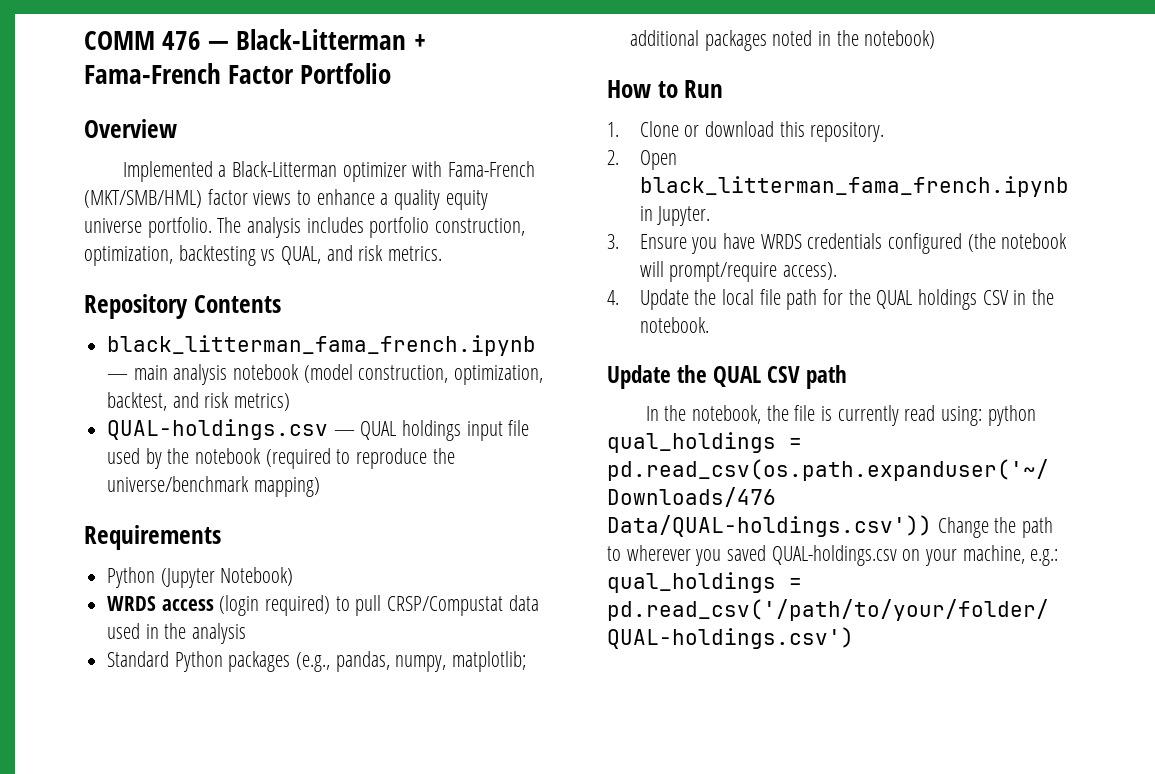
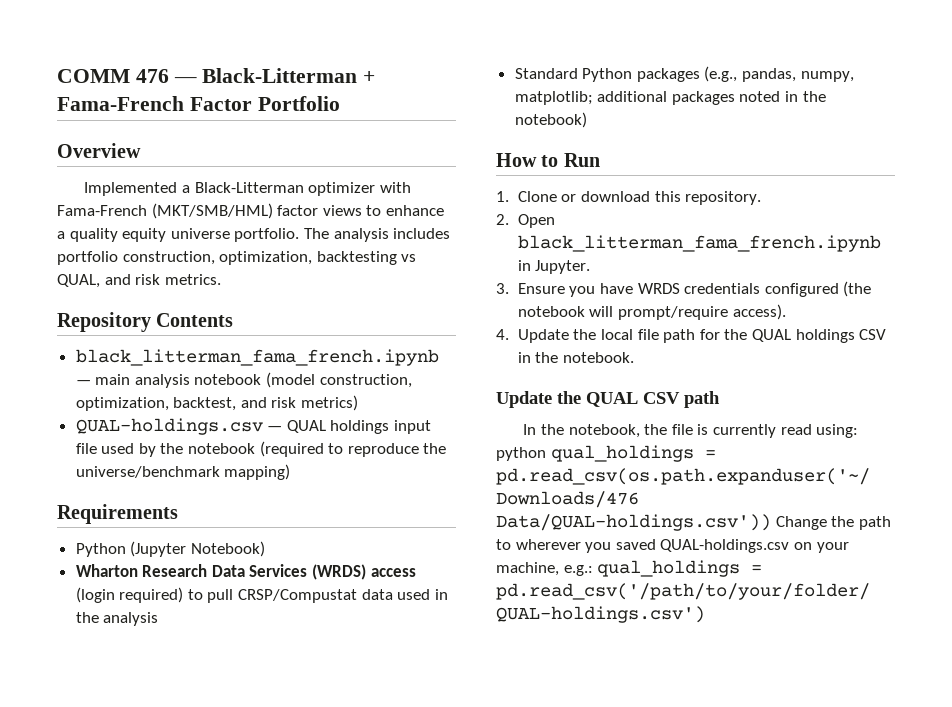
[107,596,157,611] WRDS -> [75,564,367,580] Wharton Research Data Services (WRDS)

